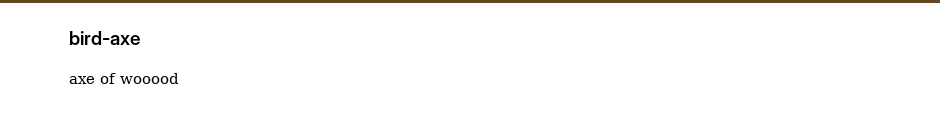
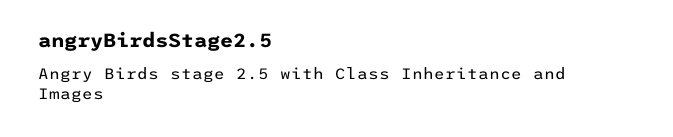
[69,31,141,45] [69,73,179,84] bird-axe // axe of wooood -> [38,31,272,51] [38,67,566,83] [38,88,104,103] angryBirdsStage2.5 // Angry Birds stage 2.5 with Class Inheritance and Images

